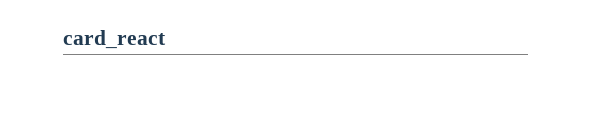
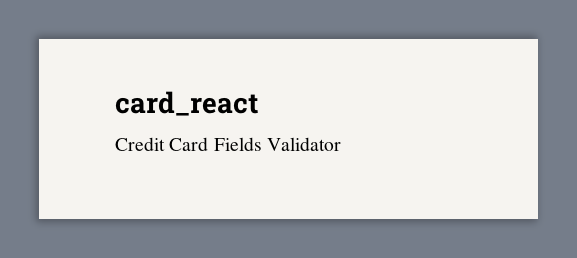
(166, 39) none -> [115,137,341,151] // Credit Card Fields Validator

